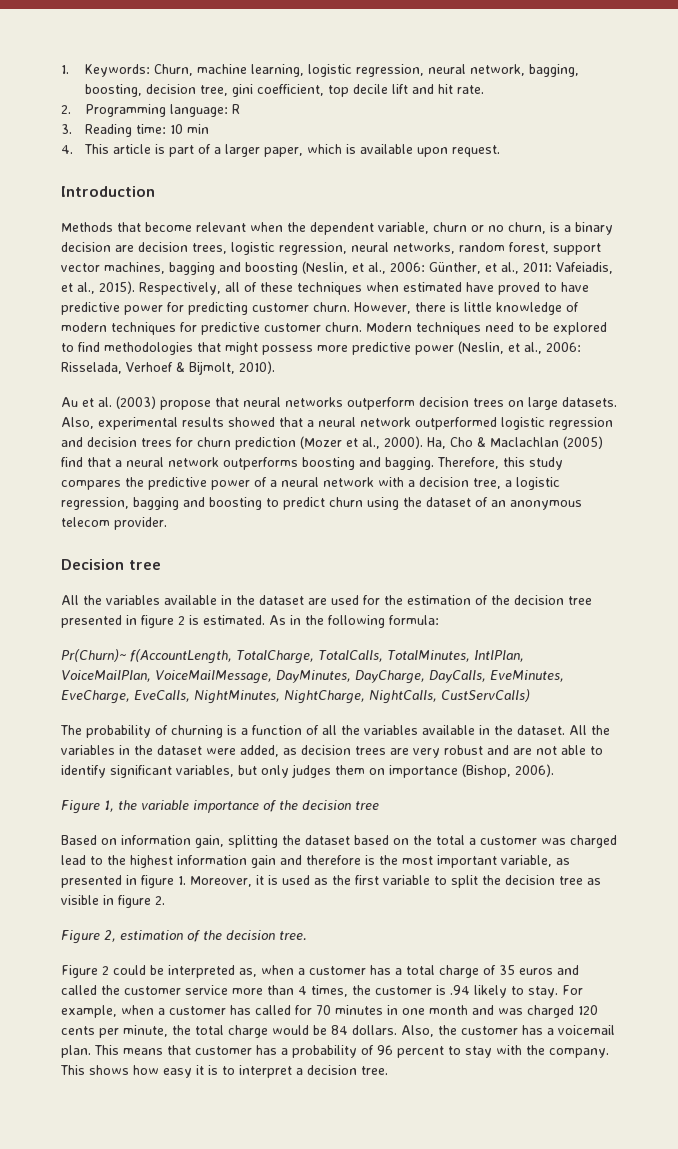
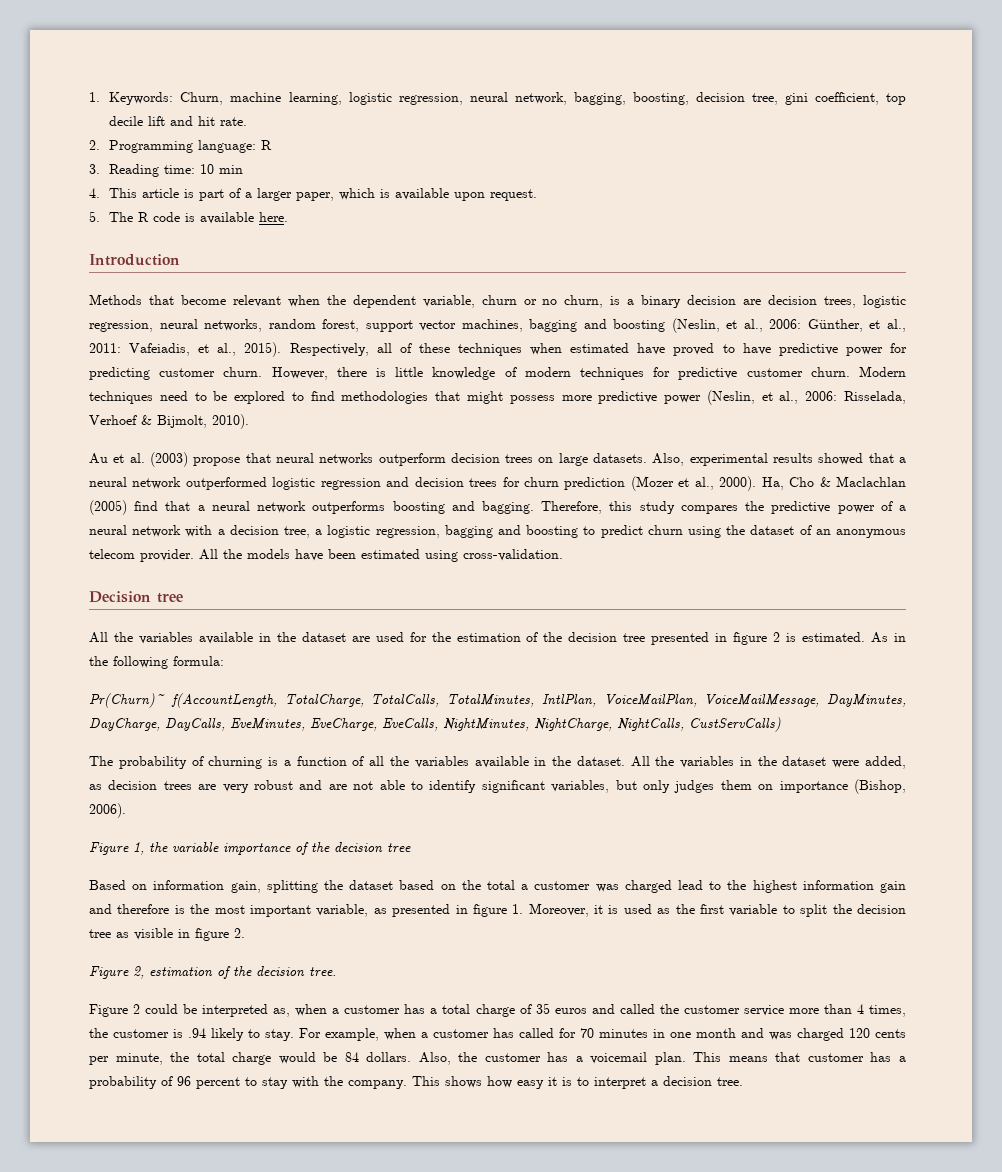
(500, 151) none -> [89,211,289,224] // 5. The R code is available here.
(167, 523) none -> [199,549,563,562] All the models have been estimated using cross-validation.

